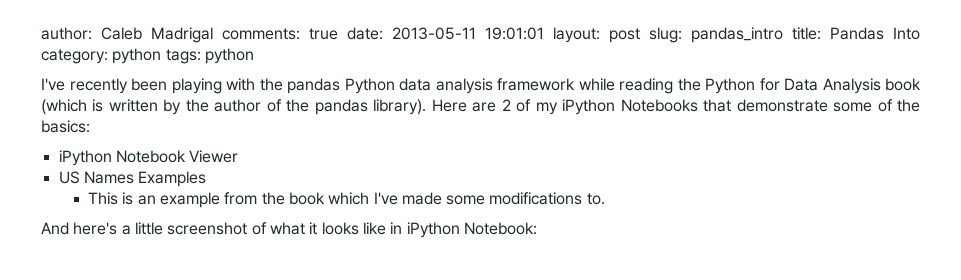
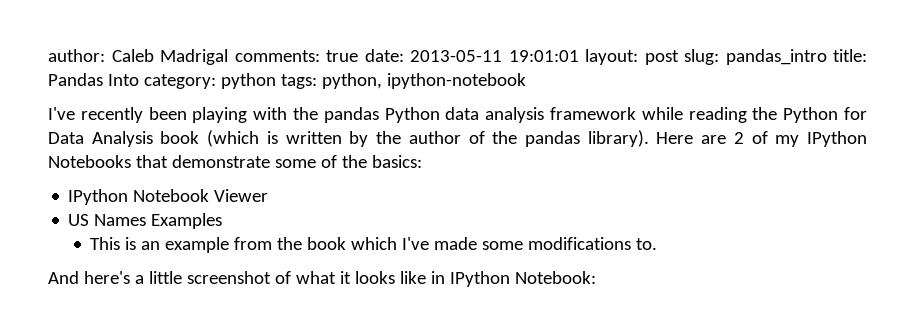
[204,48,254,64] python -> [321,73,526,89] python, ipython-notebook
[562,99,616,115] iPython -> [806,131,867,147] IPython
[58,150,112,166] iPython -> [68,189,129,205] IPython
[406,222,460,238] iPython -> [449,271,510,287] IPython

